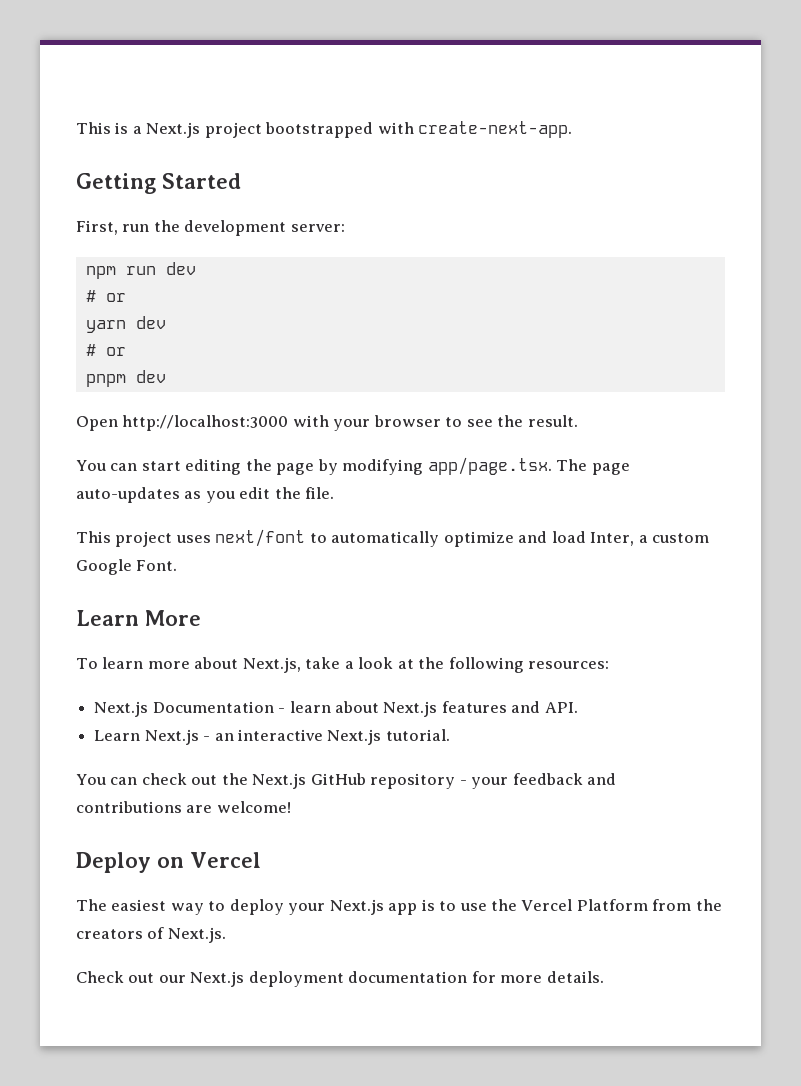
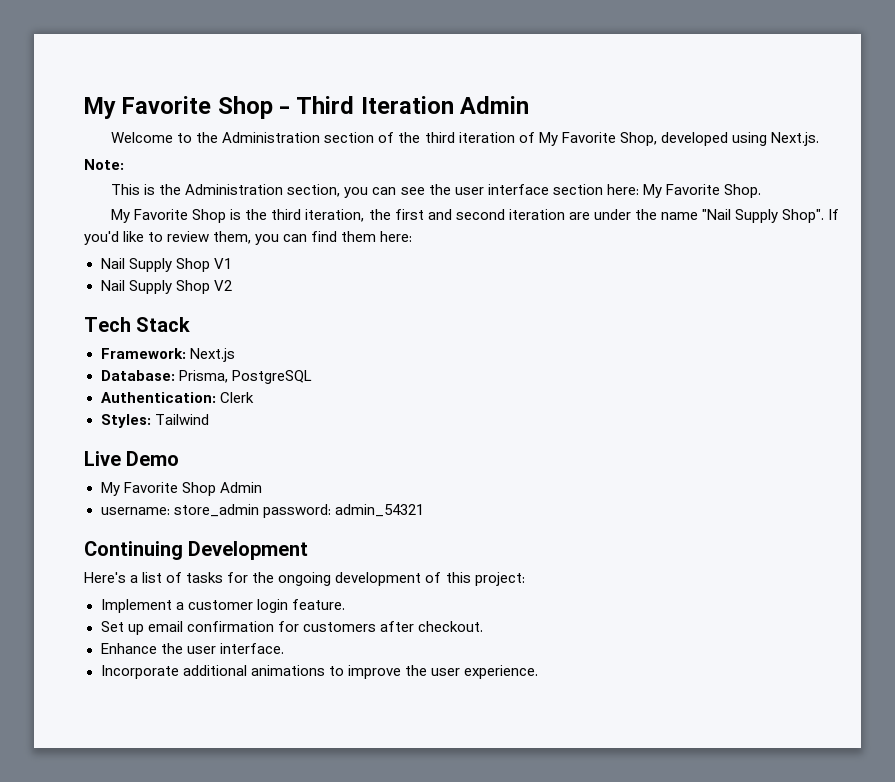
[76,121,573,138] [76,173,241,194] [76,220,345,236] [85,262,196,279] [85,290,126,302] [85,316,166,333] [85,344,126,356] [85,370,166,387] [76,415,578,431] [76,457,630,475] [76,487,335,503] [76,529,710,547] [76,559,178,575] [76,610,201,626] [76,657,609,673] [94,701,578,717] [94,729,450,745] [76,773,616,789] [76,801,291,813] [76,852,261,873] [76,899,722,915] [76,927,226,943] [76,971,604,987] This is a Next.js project bootstrapped with create-next-app. // Getting Started // First, run the development server: // npm run dev // # or // yarn dev // # or // pnpm dev // Open http://localhost:3000 with your browser to see the result. // You can start editing the page by modifying app/page.tsx. The page auto-updates as you edit the file. // This project uses next/font to automatically optimize and load Inter, a custom Google Font. // Learn More // To learn more about Next.js, take a look at the following resources: // Next.js Documentation - learn about Next.js features and API. // Learn Next.js - an interactive Next.js tutorial. // You can check out the Next.js GitHub repository - your feedback and contributions are welcome! // Deploy on Vercel // The easiest way to deploy your Next.js app is to use the Vercel Platform from the creators of Next.js. // Check out our Next.js deployment documentation for more details. -> [84,96,530,119] [111,132,819,146] [84,159,124,170] [111,184,761,198] [111,209,840,223] [84,231,413,245] [100,258,232,272] [100,280,232,294] [84,317,191,332] [100,348,235,362] [100,370,312,384] [100,392,254,403] [100,414,209,428] [84,451,180,466] [100,482,262,496] [100,504,424,518] [84,541,309,560] [84,572,525,586] [100,599,345,613] [100,621,483,635] [100,643,284,654] [100,665,538,679] My Favorite Shop - Third Iteration Admin // Welcome to the Administration section of the third iteration of My Favorite Shop, developed using Next.js. // Note: // This is the Administration section, you can see the user interface section here: My Favorite Shop. // My Favorite Shop is the third iteration, the first and second iteration are under the name "Nail Supply Shop". If you'd like to review them, you can find them here: // Nail Supply Shop V1 // Nail Supply Shop V2 // Tech Stack // Framework: Next.js // Database: Prisma, PostgreSQL // Authentication: Clerk // Styles: Tailwind // Live Demo // My Favorite Shop Admin // username: store_admin password: admin_54321 // Continuing Development // Here's a list of tasks for the ongoing development of this project: // Implement a customer login feature. // Set up email confirmation for customers after checkout. // Enhance the user interface. // Incorporate additional animations to improve the user experience.

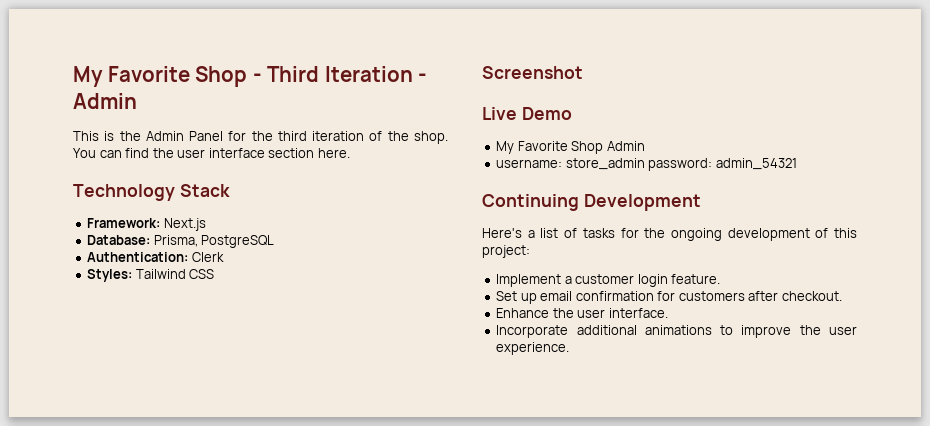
[460,96,530,114] [111,132,819,146] [84,159,124,170] [111,184,761,198] [111,209,840,223] [84,231,413,245] [100,258,232,272] [100,280,232,294] [84,317,131,332] Admin // Welcome to the Administration section of the third iteration of My Favorite Shop, developed using Next.js. // Note: // This is the Administration section, you can see the user interface section here: My Favorite Shop. // My Favorite Shop is the third iteration, the first and second iteration are under the name "Nail Supply Shop". If you'd like to review them, you can find them here: // Nail Supply Shop V1 // Nail Supply Shop V2 // Tech -> [418,73,428,82] [73,93,137,109] [73,131,448,144] [73,148,350,158] [73,184,175,201] - Admin // This is the Admin Panel for the third iteration of the shop. You can find the user interface section here. // Technology
(209, 419) none -> [189,269,215,279] [482,66,583,79] CSS // Screenshot

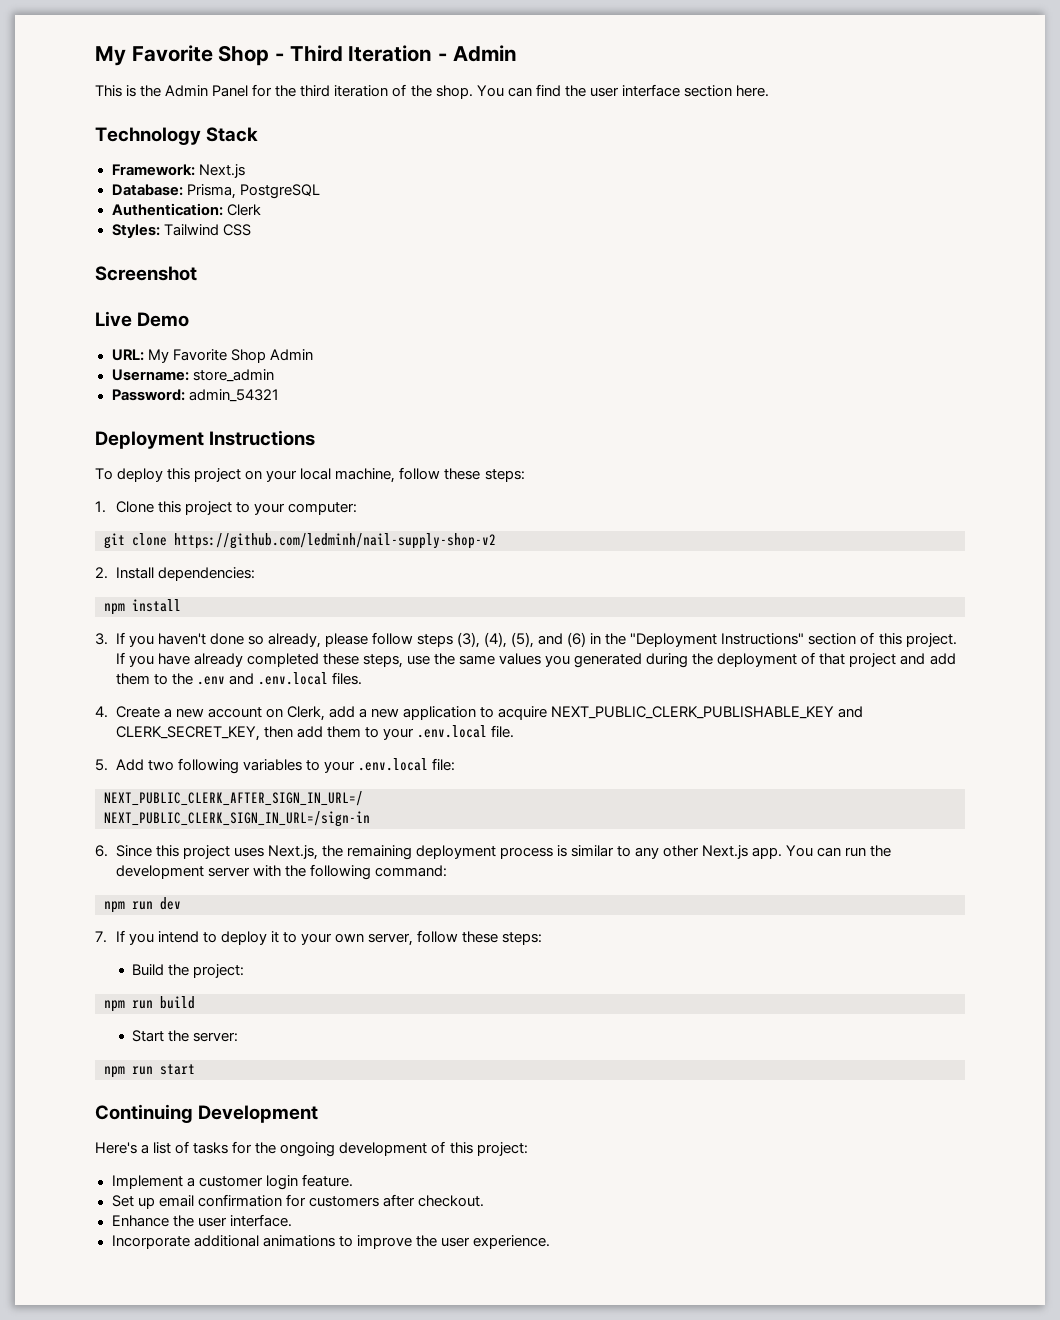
(572, 113) none -> [111,349,144,361] URL:
[496,159,563,168] username: -> [111,369,189,381] Username:
[648,158,713,171] password: -> [111,389,185,401] // Password:
(797, 164) none -> [95,430,316,449] [95,467,525,483] [95,501,357,515] [104,533,496,549] [95,567,255,581] [104,599,181,615] [95,632,957,648] [115,652,956,668] [115,672,362,685] [95,706,864,721] [115,725,514,741] [95,758,455,774] [104,791,363,806] [104,811,370,827] [95,845,892,860] [115,864,447,880] [104,897,181,913] [95,930,543,946] [132,964,245,978] [104,996,195,1012] [132,1030,239,1042] [104,1064,195,1078] // Deployment Instructions // To deploy this project on your local machine, follow these steps: // 1. Clone this project to your computer: // git clone https://github.com/ledminh/nail-supply-shop-v2 // 2. Install dependencies: // npm install // 3. If you haven't done so already, please follow steps (3), (4), (5), and (6) in the "Deployment Instructions" section of this project. If you have already completed these steps, use the same values you generated during the deployment of that project and add them to the .env and .env.local files. // 4. Create a new account on Clerk, add a new application to acquire NEXT_PUBLIC_CLERK_PUBLISHABLE_KEY and CLERK_SECRET_KEY, then add them to your .env.local file. // 5. Add two following variables to your .env.local file: // NEXT_PUBLIC_CLERK_AFTER_SIGN_IN_URL=/ // NEXT_PUBLIC_CLERK_SIGN_IN_URL=/sign-in // 6. Since this project uses Next.js, the remaining deployment process is similar to any other Next.js app. You can run the development server with the following command: // npm run dev // 7. If you intend to deploy it to your own server, follow these steps: // Build the project: // npm run build // Start the server: // npm run start

